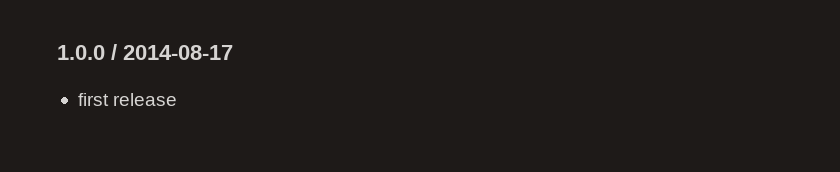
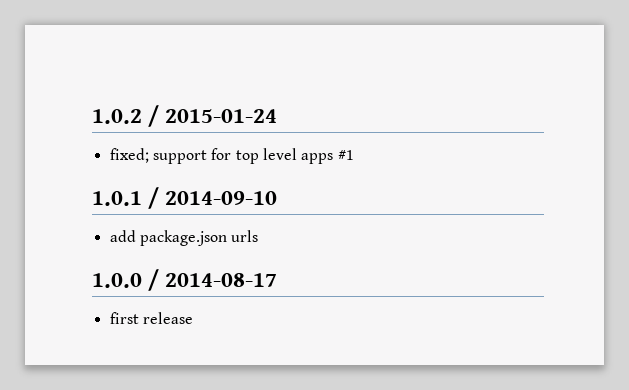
(57, 52) none -> [92,105,278,127] [109,148,354,164] [92,187,278,209] [109,230,259,246] 1.0.2 / 2015-01-24 // fixed; support for top level apps #1 // 1.0.1 / 2014-09-10 // add package.json urls //

